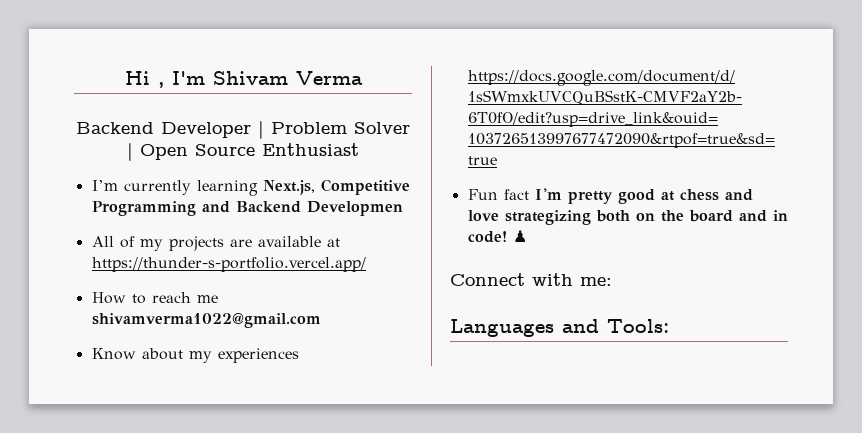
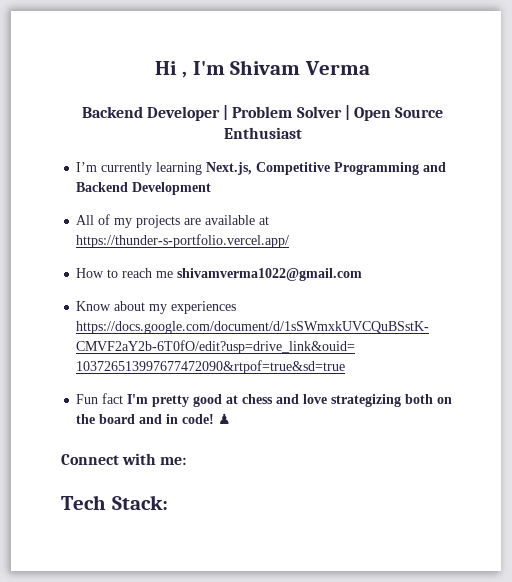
[306,201,403,216] Developmen -> [132,182,212,195] Development
[450,319,669,337] Languages and Tools: -> [61,495,168,510] Tech Stack:

